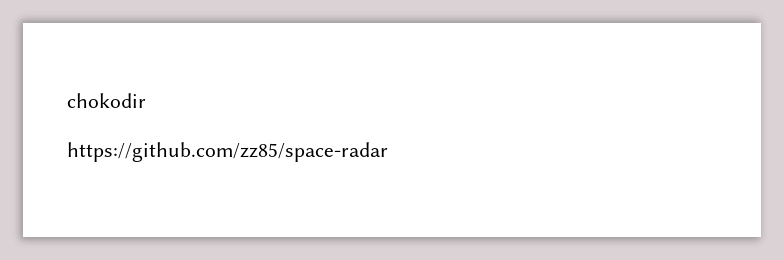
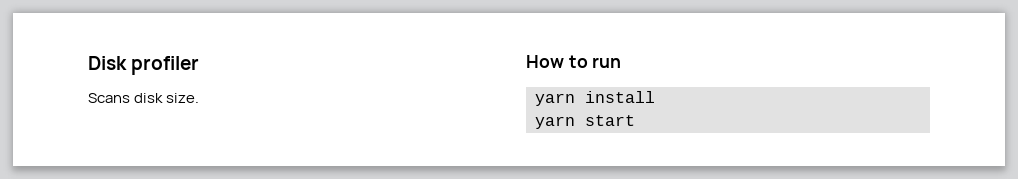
[67,93,146,108] [67,142,388,162] chokodir // https://github.com/zz85/space-radar -> [88,56,200,75] [88,93,200,103] [526,55,622,68] [535,91,655,106] [535,115,635,129] Disk profiler // Scans disk size. // How to run // yarn install // yarn start

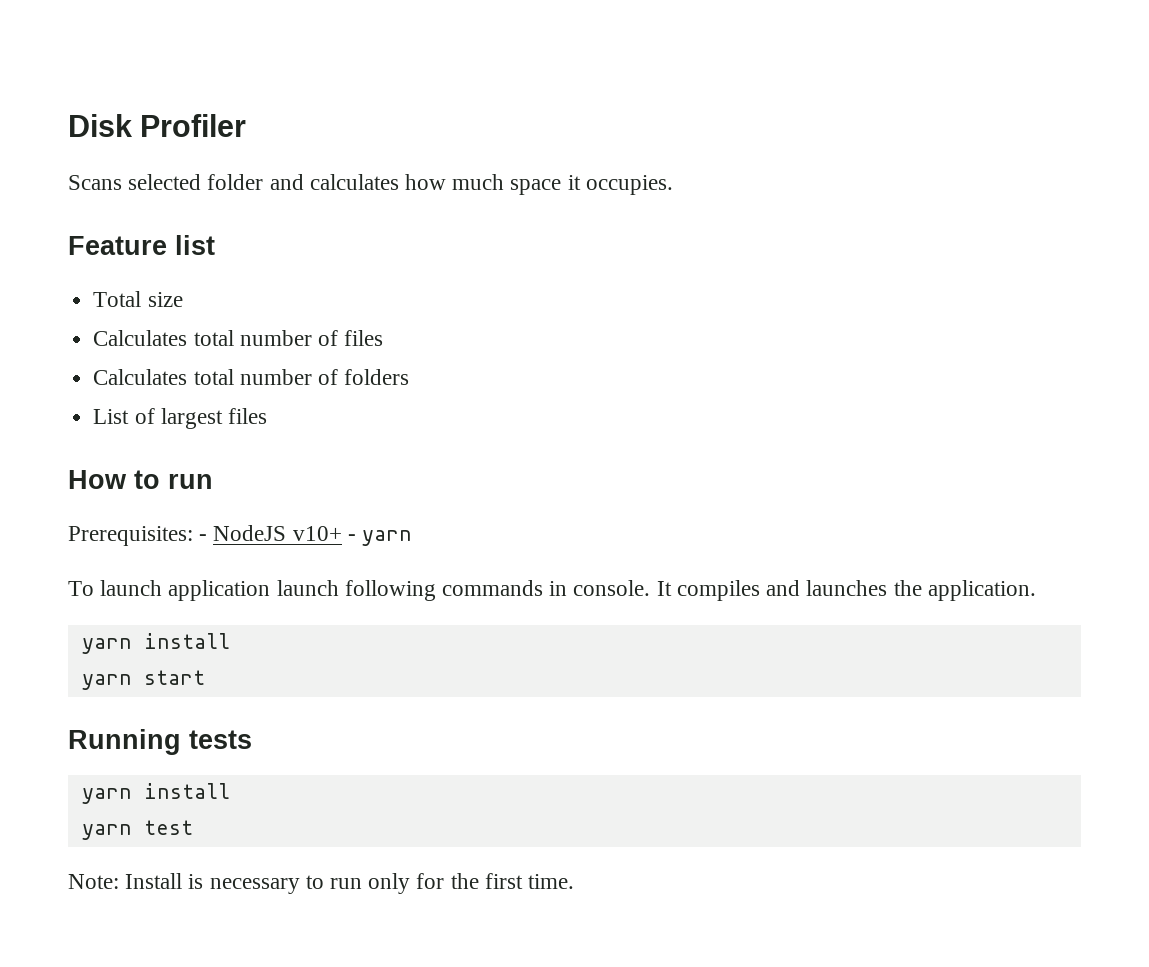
[131,56,200,75] profiler -> [140,114,247,137] Profiler
[134,93,200,103] [526,55,622,68] [535,91,655,106] [535,115,635,129] disk size. // How to run // yarn install // yarn start -> [128,174,673,195] [68,235,215,255] [93,291,183,307] [93,330,384,346] [93,369,410,385] [93,408,267,429] [68,470,213,489] [68,525,413,546] [68,580,1036,601] [81,633,230,654] [81,670,205,690] [68,729,252,755] [81,783,230,804] [81,820,193,840] [68,873,575,894] selected folder and calculates how much space it occupies. // Feature list // Total size // Calculates total number of files // Calculates total number of folders // List of largest files // How to run // Prerequisites: - NodeJS v10+ - yarn // To launch application launch following commands in console. It compiles and launches the application. // yarn install // yarn start // Running tests // yarn install // yarn test // Note: Install is necessary to run only for the first time.

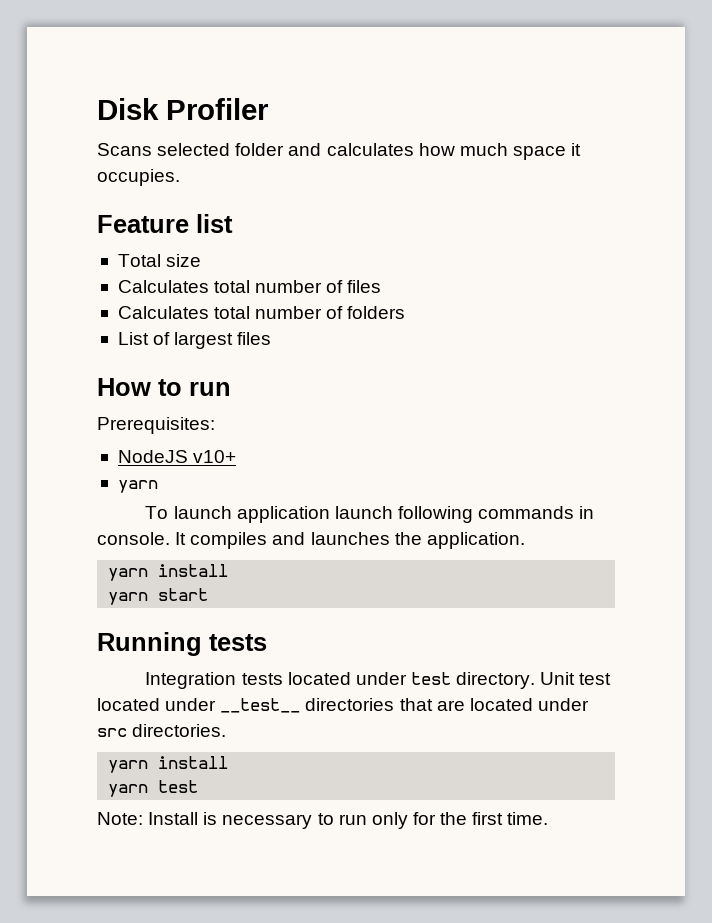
[199,534,208,541] - -> (215, 425) //
[347,534,356,541] - -> (237, 456) //
(252, 739) none -> [145,672,612,689] [97,698,589,713] [97,724,227,737] // Integration tests located under test directory. Unit test located under __test__ directories that are located under src directories.

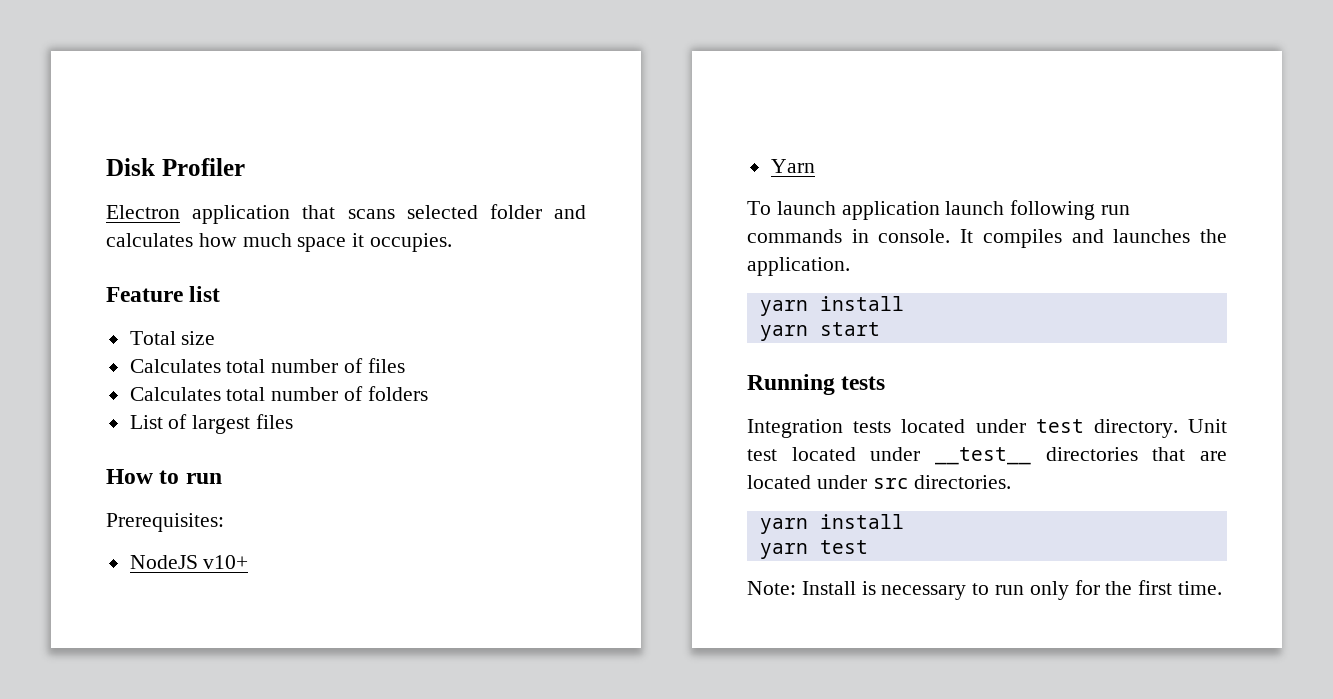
[97,143,152,156] Scans -> [106,205,395,224] Electron application that scans
[117,480,158,493] yarn -> [770,159,815,173] Yarn
(474, 514) none -> [1101,205,1131,215] run

